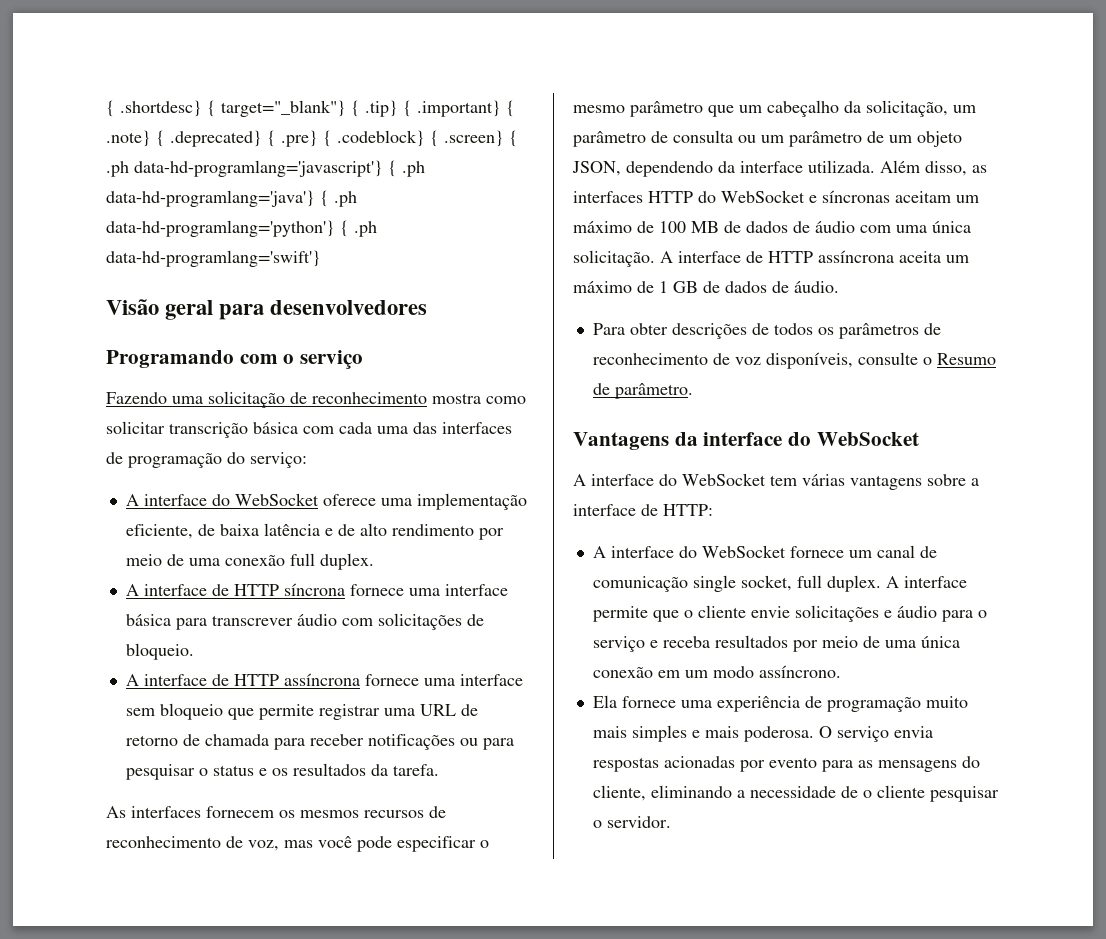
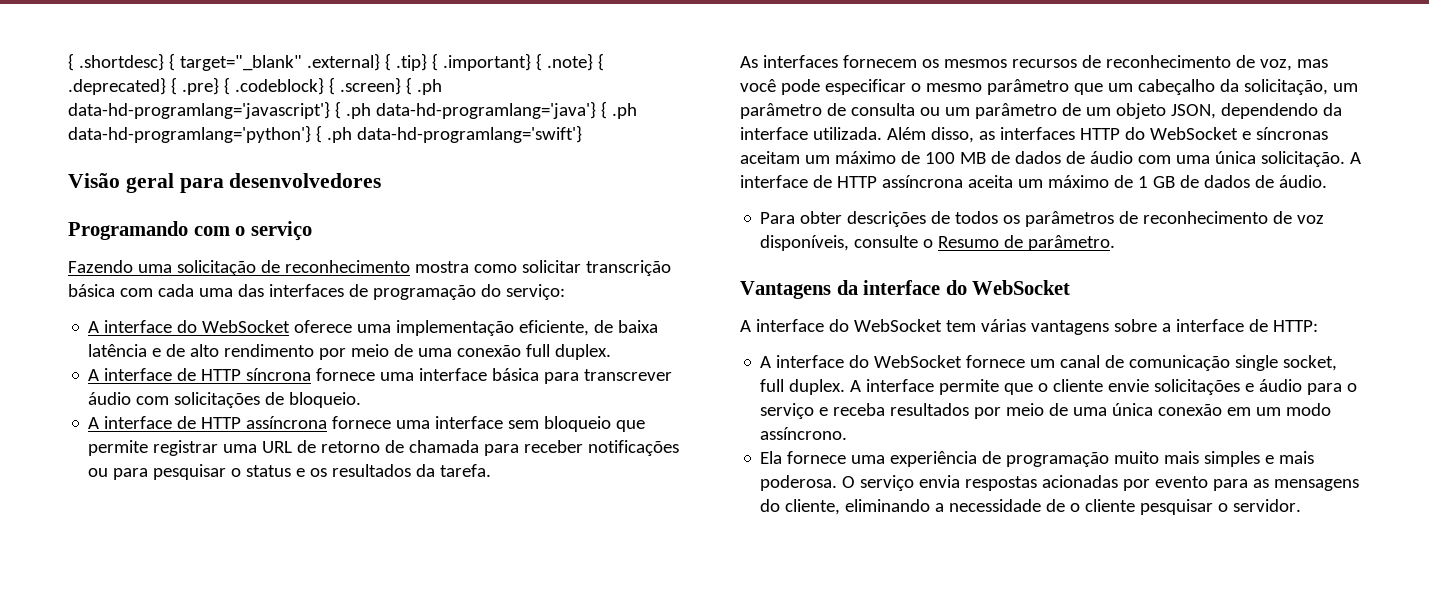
[221,100,346,117] target="_blank"} -> [179,53,380,71] target="_blank" .external}

